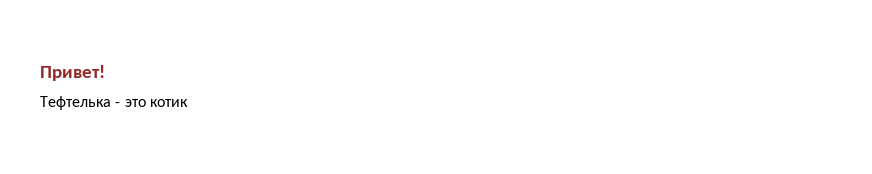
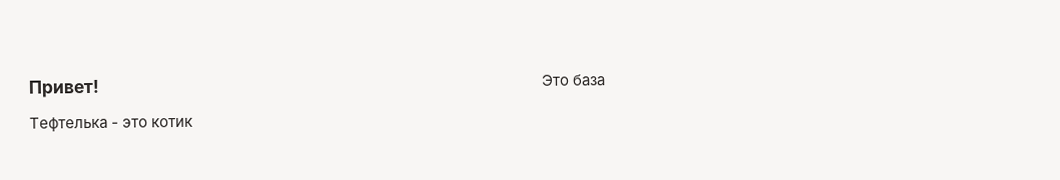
(188, 103) none -> [541,74,606,87] // Это база

